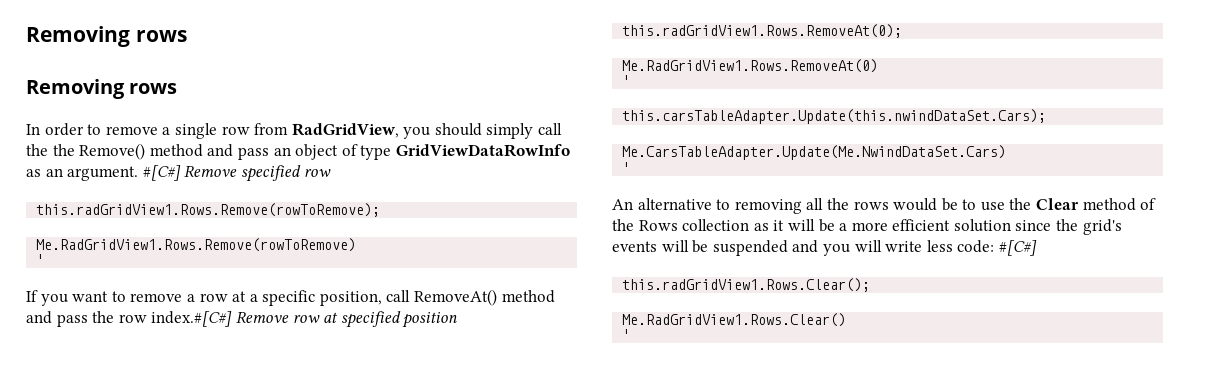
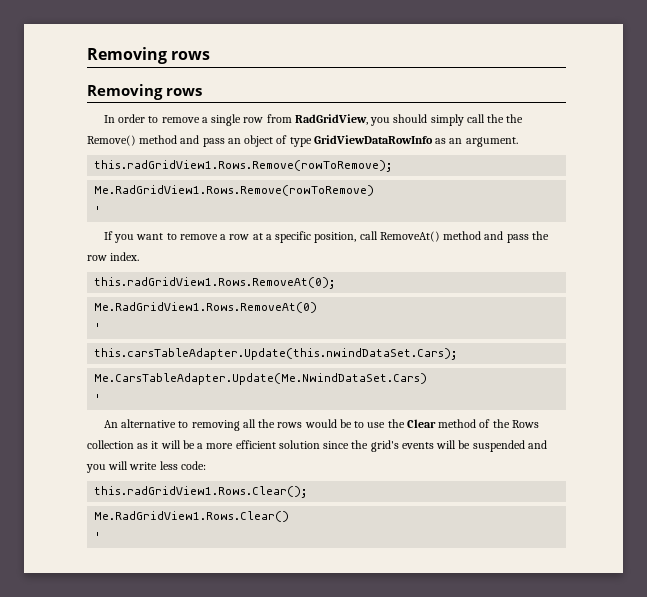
[142,165,331,182] #[C#] Remove specified row -> (518, 142) none
[151,311,458,328] index.#[C#] Remove row at specified position -> [110,252,140,261] index.
[998,240,1037,256] #[C#] -> (206, 465) none

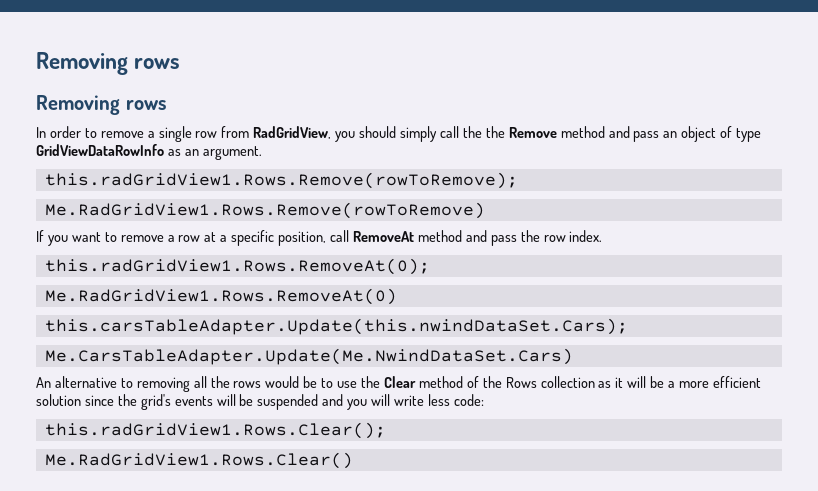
[87,135,136,146] Remove() -> [508,127,557,138] Remove
[94,206,102,215] // ' -> (485, 210) none
[379,231,440,242] RemoveAt() -> [352,231,414,242] RemoveAt
[94,323,102,332] // ' -> (397, 296) none
[94,394,102,403] // ' -> (573, 356) none
[94,532,102,541] // ' -> (353, 460) none

